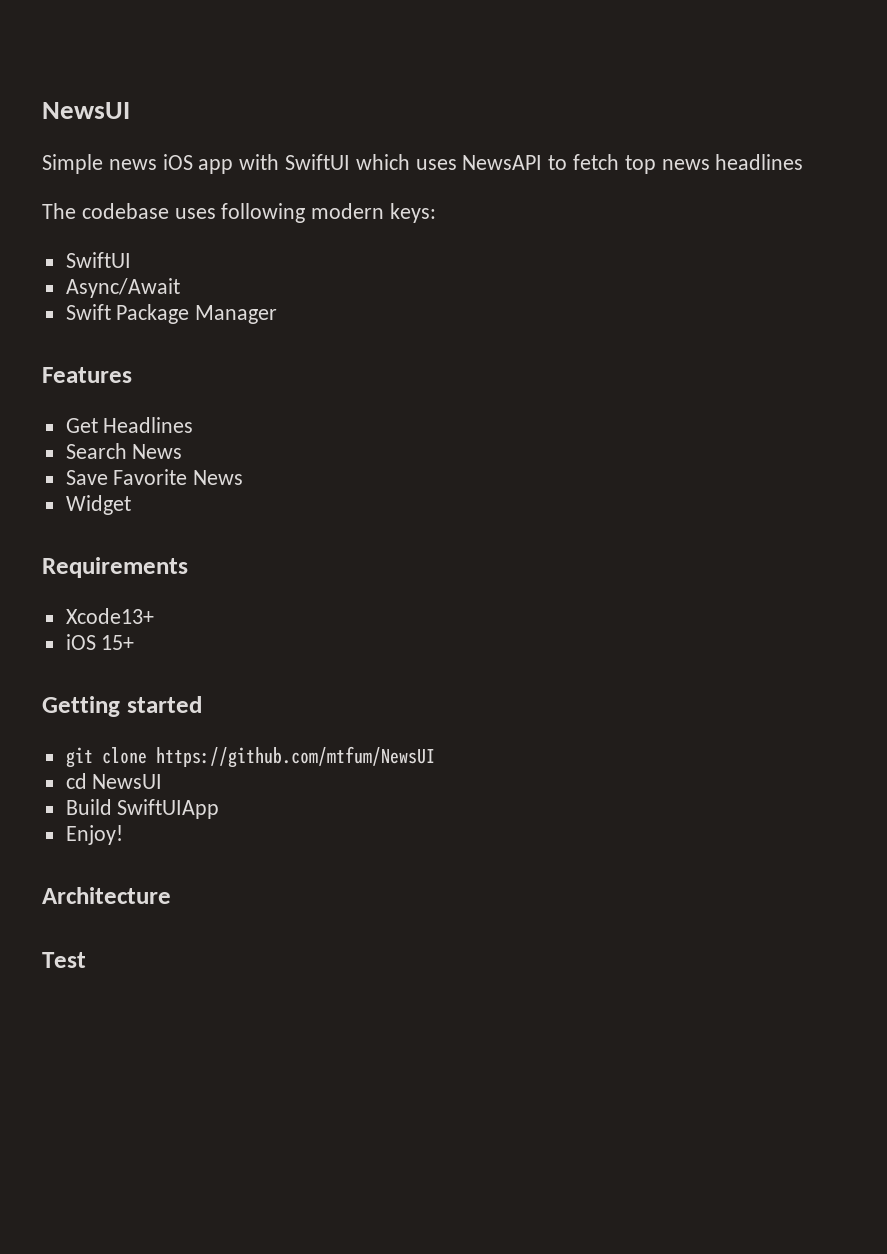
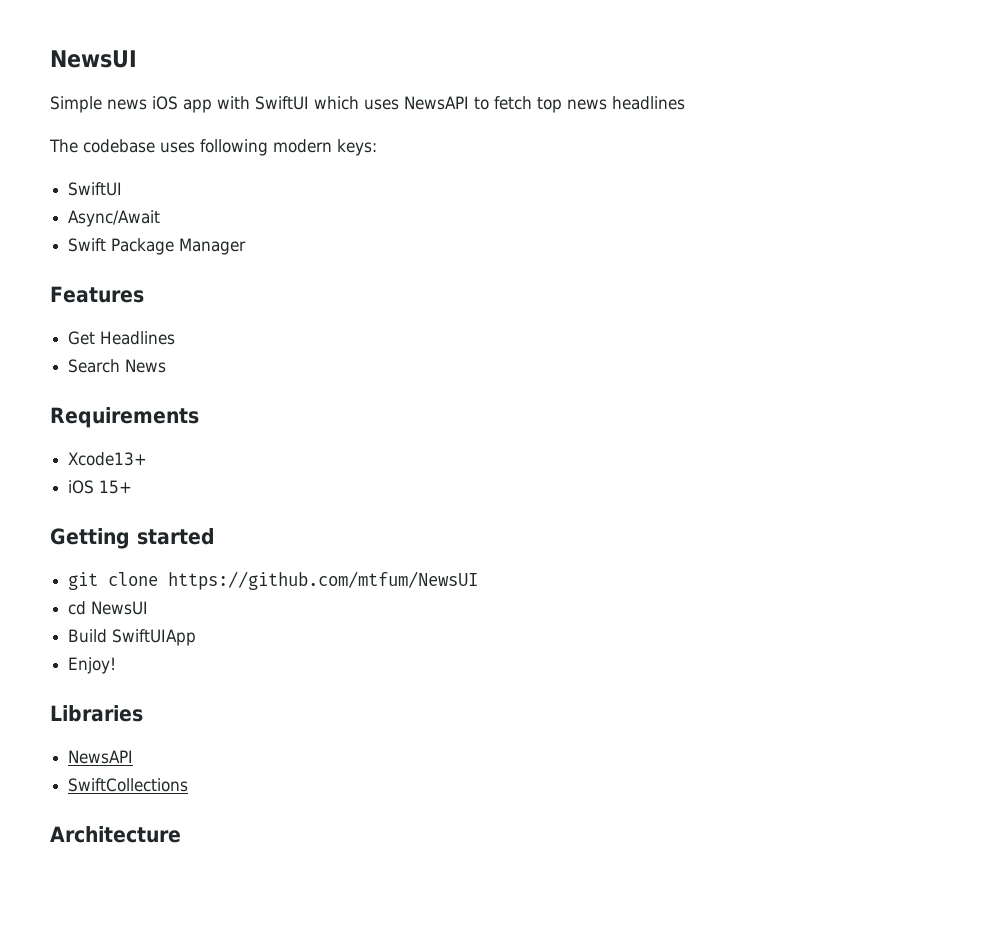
[65,469,244,485] [65,495,131,515] // Save Favorite News // Widget -> (167, 366) none
(123, 835) none -> [50,705,143,722] [68,750,134,764] [68,778,189,792] // Libraries // NewsAPI // SwiftCollections
[42,952,86,968] // Test -> (181, 834) none

